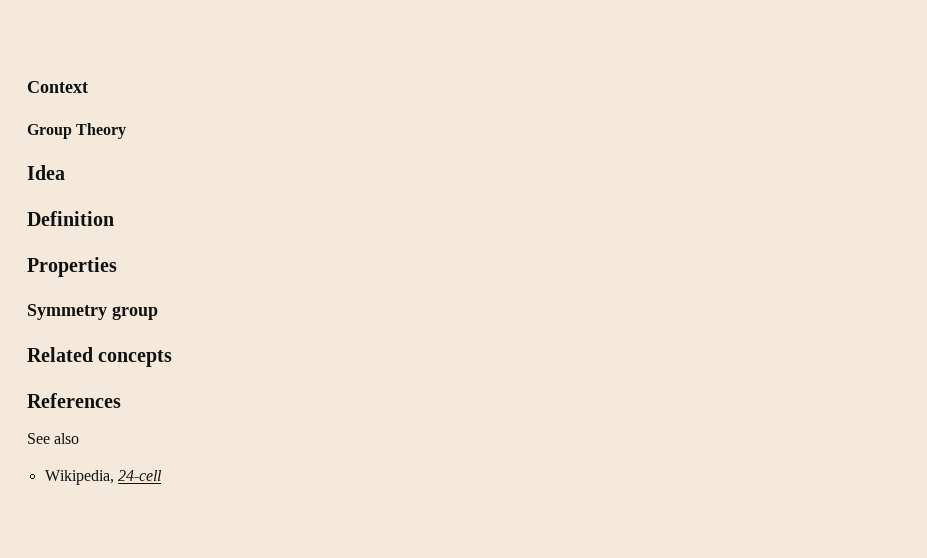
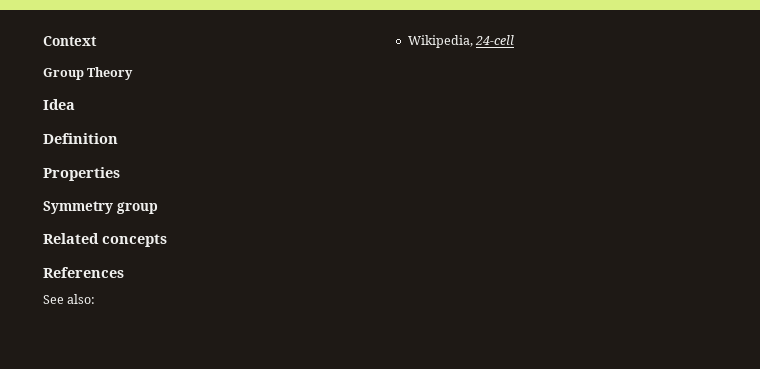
[54,433,80,444] also -> [67,294,96,304] also:

